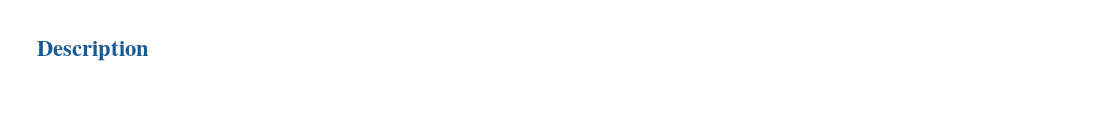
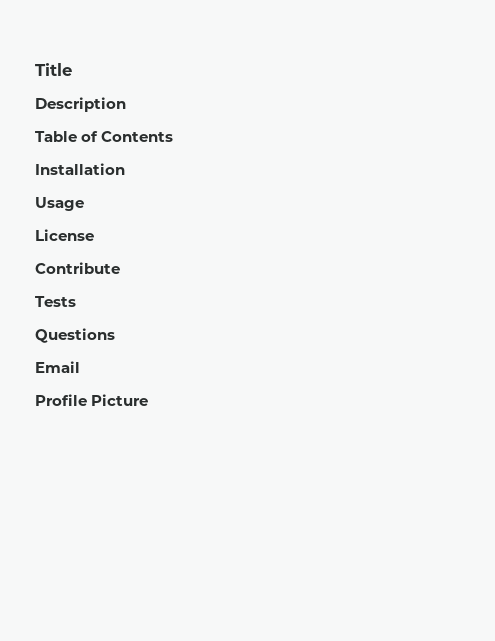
(37, 51) none -> [35,63,72,76] Title //
(149, 51) none -> [35,131,174,142] [35,163,125,175] [35,197,84,211] [35,229,94,241] [35,262,120,274] [35,296,76,307] [35,328,115,343] [35,361,80,373] [35,394,149,406] // Table of Contents // Installation // Usage // License // Contribute // Tests // Questions // Email // Profile Picture

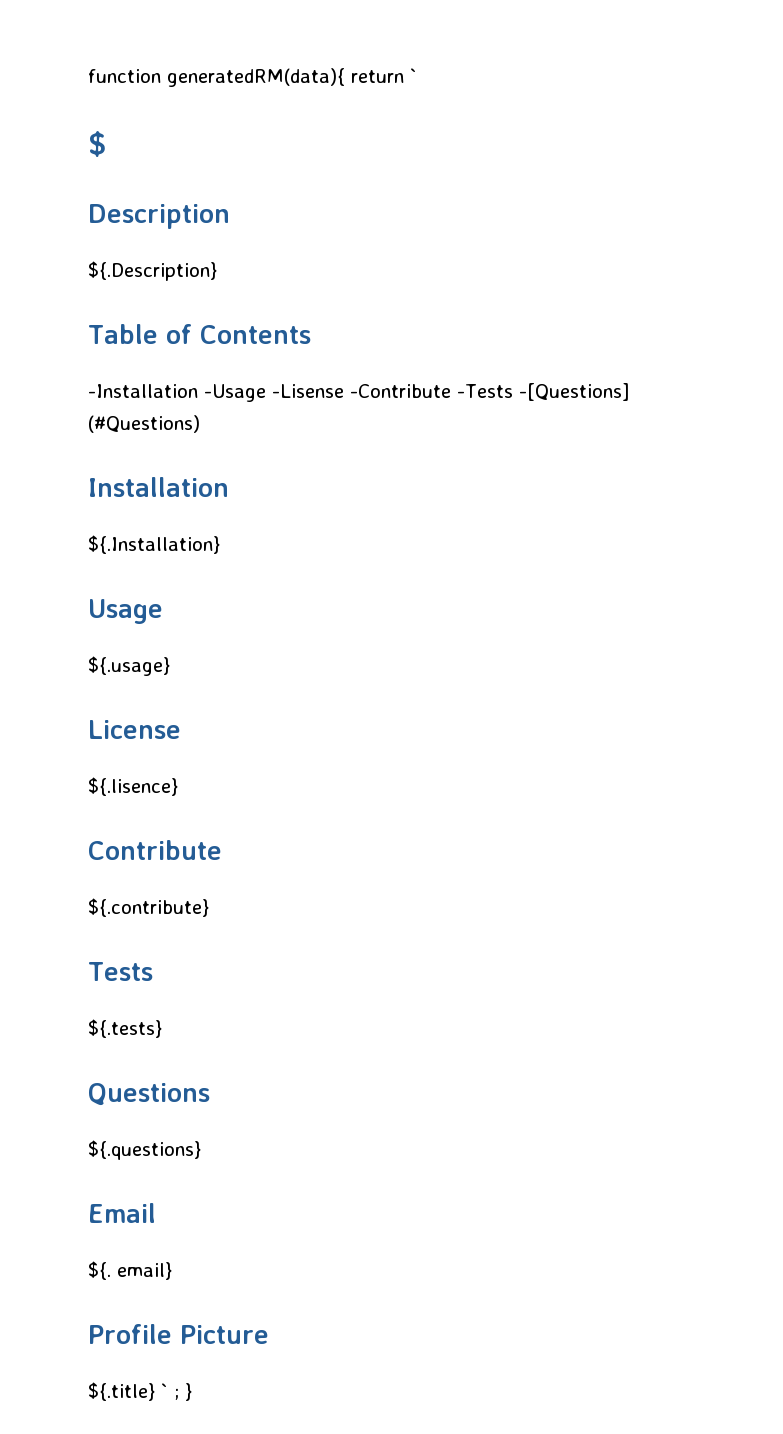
[35,63,72,76] Title -> [88,68,417,87] [88,131,106,157] function generatedRM(data){ return ` // $
(126, 104) none -> [88,261,217,281] // ${.Description}
(174, 136) none -> [88,383,630,402] [88,415,200,433] // -Installation -Usage -Lisense -Contribute -Tests -[Questions] (#Questions)
(125, 169) none -> [88,535,220,554] // ${.Installation}
(84, 204) none -> [88,656,170,676] // ${.usage}
(94, 235) none -> [88,777,178,796] // ${.lisence}
(120, 268) none -> [88,898,209,917] // ${.contribute}
(76, 301) none -> [88,1019,162,1038] // ${.tests}
(115, 335) none -> [88,1140,201,1160] // ${.questions}
(80, 367) none -> [88,1261,172,1280] // ${. email}
(149, 400) none -> [88,1382,192,1401] // ${.title} ` ; }

